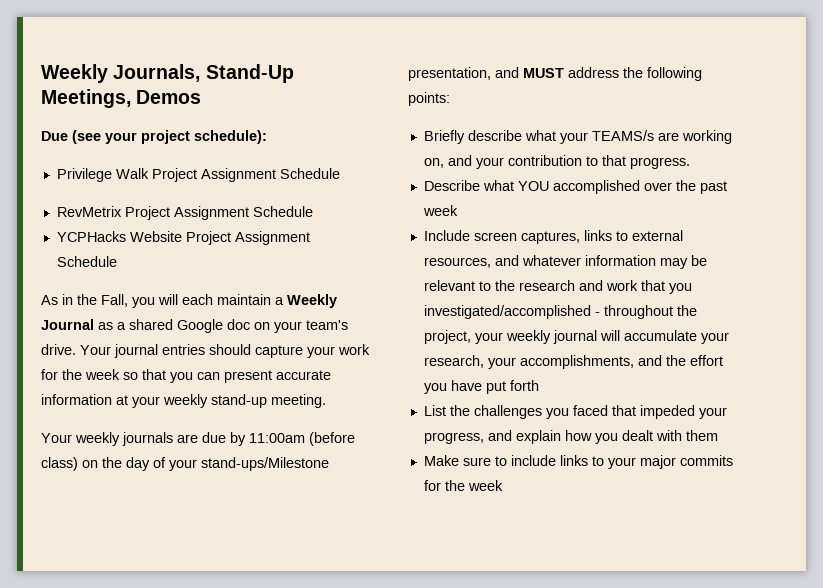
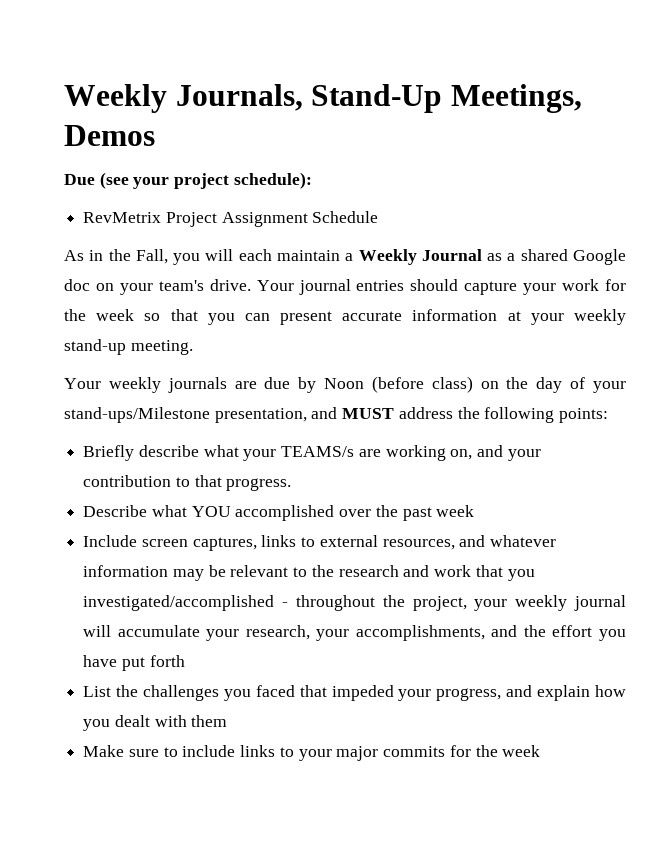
[56,168,340,182] // Privilege Walk Project Assignment Schedule -> (312, 180) none
[56,231,310,245] [56,256,117,267] // YCPHacks Website Project Assignment Schedule -> (379, 217) none
[249,433,305,443] 11:00am -> [324,378,365,389] Noon

